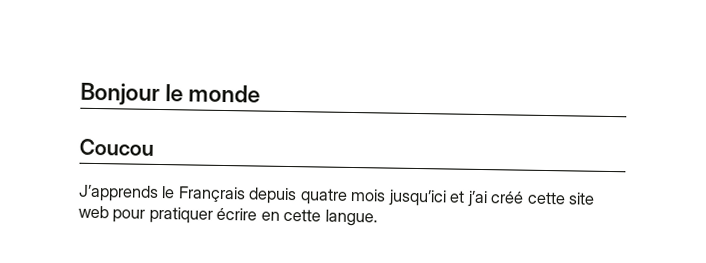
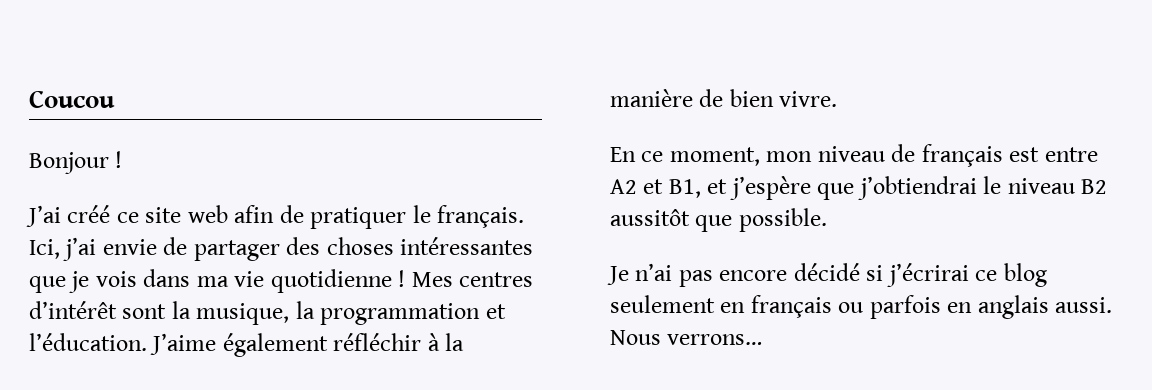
[80,82,261,106] [79,138,154,156] [78,184,596,208] [78,205,378,227] Bonjour le monde // Coucou // J’apprends le Françrais depuis quatre mois jusqu’ici et j’ai créé cette site web pour pratiquer écrire en cette langue. -> [29,90,115,108] [29,151,123,174] [26,205,525,229] [29,237,534,261] [29,269,534,293] [29,301,506,325] [29,333,465,357] [610,89,838,107] [610,144,1098,167] [610,176,1108,200] [610,208,827,232] [607,263,1047,287] [610,295,1113,319] [610,330,763,345] Coucou // Bonjour ! // J’ai créé ce site web afin de pratiquer le français. Ici, j’ai envie de partager des choses intéressantes que je vois dans ma vie quotidienne ! Mes centres d’intérêt sont la musique, la programmation et l’éducation. J’aime également réfléchir à la manière de bien vivre. // En ce moment, mon niveau de français est entre A2 et B1, et j’espère que j’obtiendrai le niveau B2 aussitôt que possible. // Je n’ai pas encore décidé si j’écrirai ce blog seulement en français ou parfois en anglais aussi. Nous verrons…

